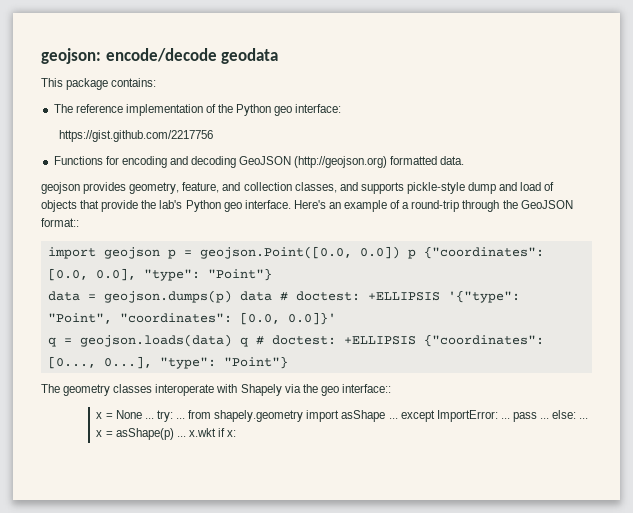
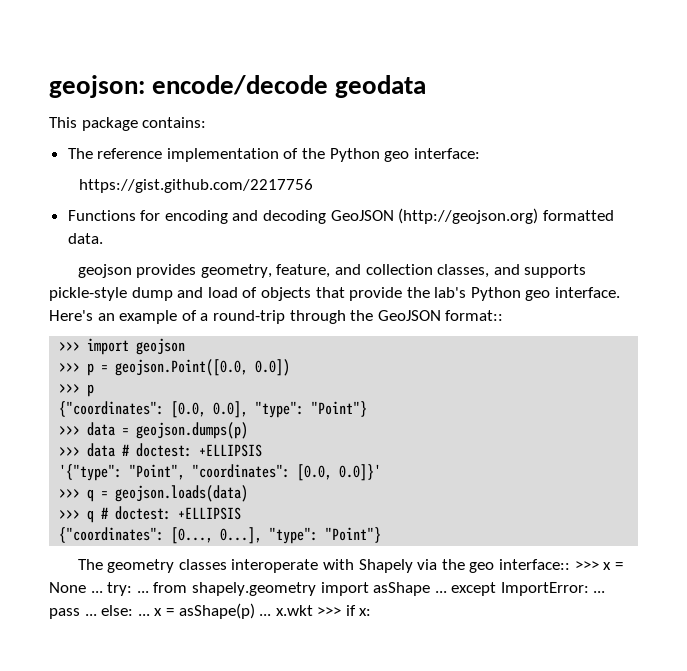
(79, 222) none -> [59,342,81,351] >>>
(160, 253) none -> [59,363,81,372] // >>>
[407,249,416,259] p -> [59,384,95,397] // >>> p //
(272, 274) none -> [59,426,81,435] >>>
(232, 296) none -> [59,447,81,456] // >>>
(440, 296) none -> (263, 450) //
(336, 318) none -> [59,489,81,498] >>>
(232, 340) none -> [59,510,81,519] // >>>
(416, 340) none -> (242, 513) //
(391, 388) // -> [574,561,599,570] >>>
(216, 432) none -> [317,607,342,616] >>>

